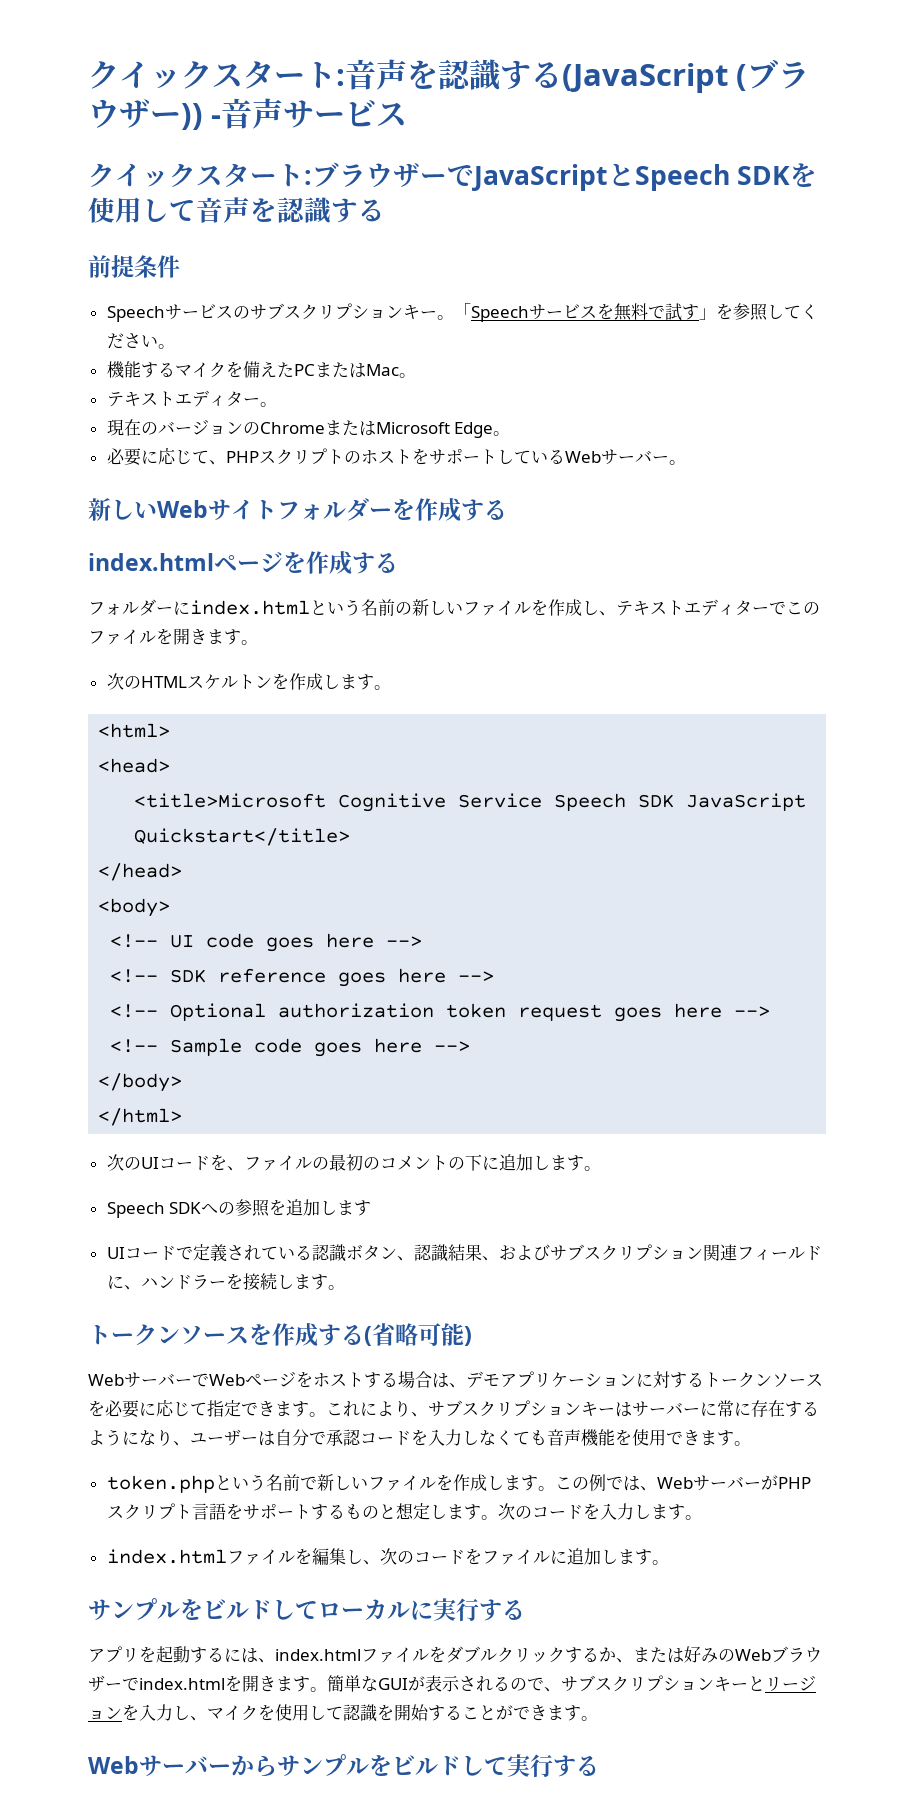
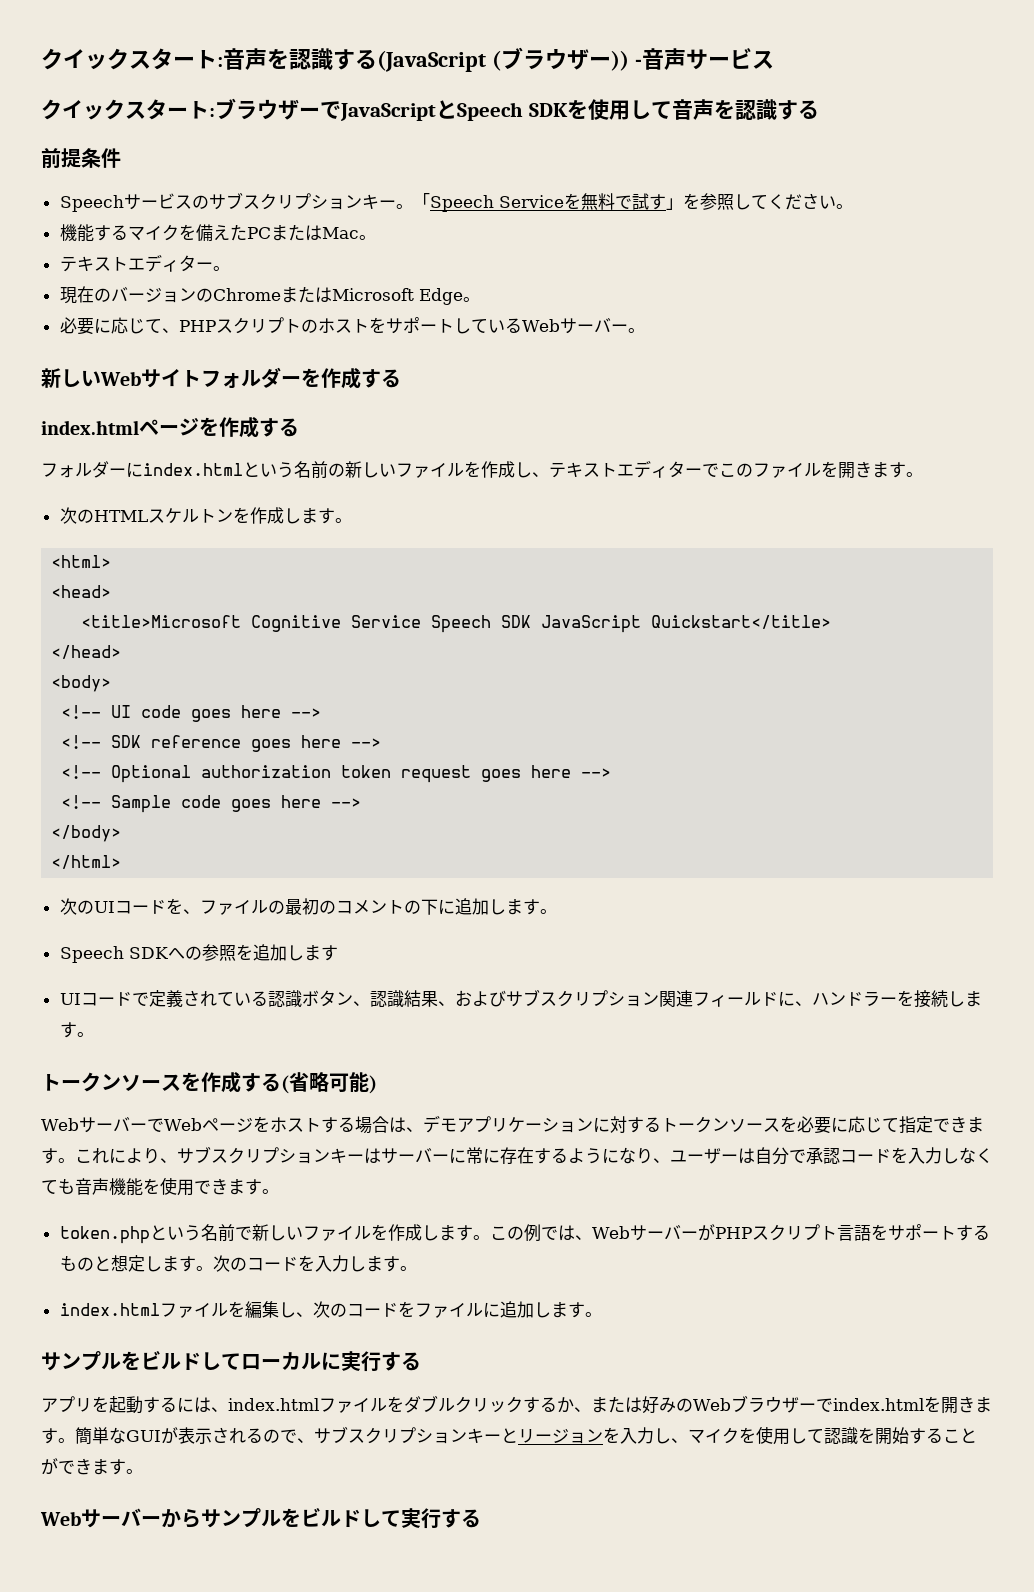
[528,304,597,320] サービス -> [498,195,564,208] Service

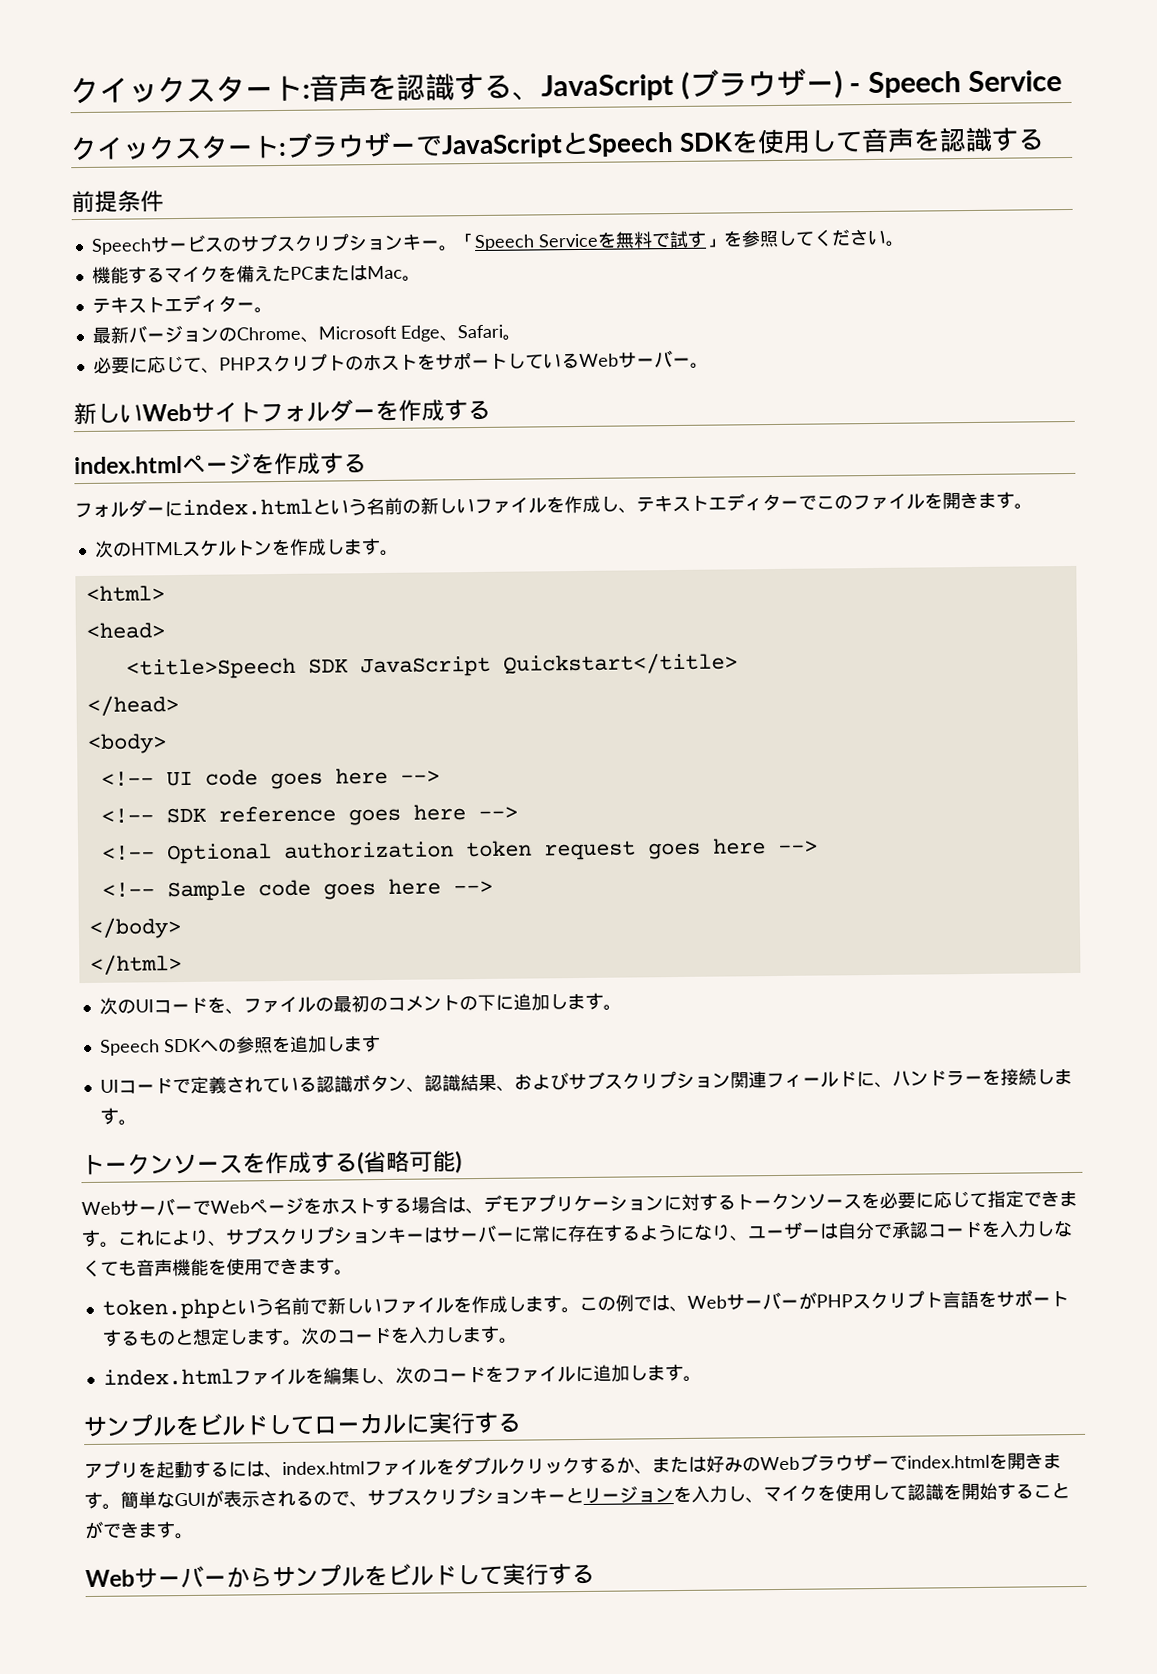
[377,50,486,72] (JavaScript -> [512,74,674,102] 、JavaScript
[610,48,774,71] )) -音声サービス -> [833,70,1062,99] ) - Speech Service
[59,286,111,304] 現在の -> [91,326,129,344] 最新
[280,286,332,303] または -> [299,336,319,343] 、
(463, 296) none -> [438,324,503,342] 、Safari
[81,615,492,633] <title>Microsoft Cognitive Service Speech -> [125,657,296,680] <title>Speech

